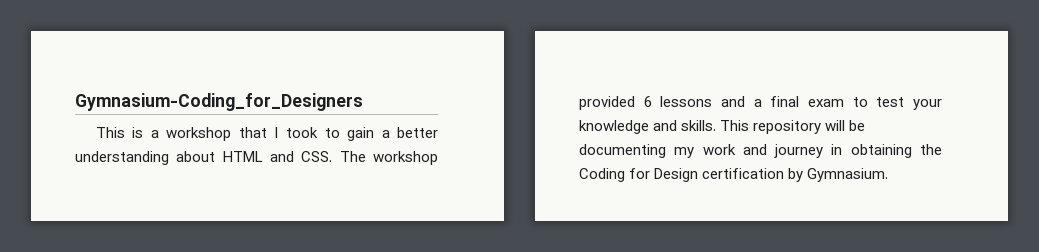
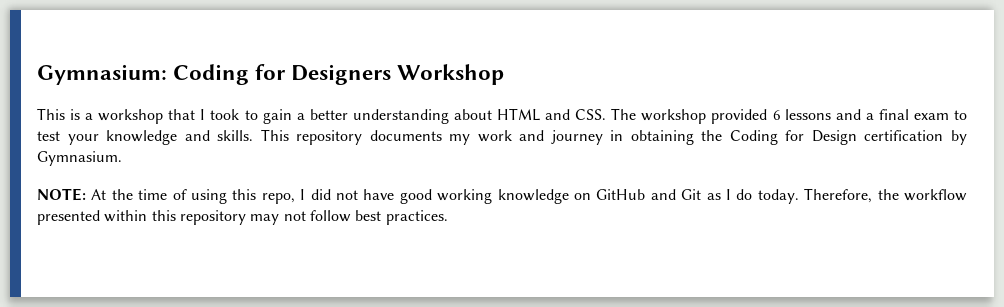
[75,93,363,111] Gymnasium-Coding_for_Designers -> [37,64,505,85] Gymnasium: Coding for Designers Workshop
[825,120,866,131] [579,144,666,158] will be documenting -> [369,130,442,141] documents
(889, 175) none -> [37,188,967,204] [37,210,448,225] // NOTE: At the time of using this repo, I did not have good working knowledge on GitHub and Git as I do today. Therefore, the workflow presented within this repository may not follow best practices.

